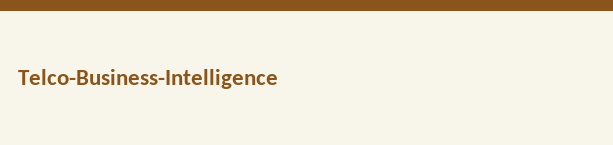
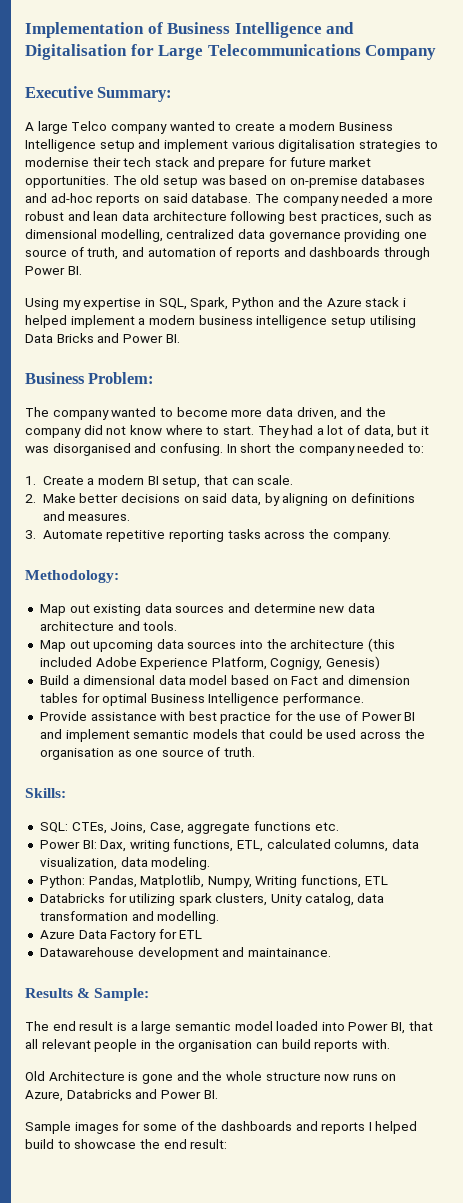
[18,69,278,89] Telco-Business-Intelligence -> [25,22,355,38] [25,44,437,60] [25,86,173,102] [25,121,393,134] [25,139,438,152] [25,157,372,170] [25,175,426,188] [25,193,434,206] [25,211,432,224] [25,229,427,242] [25,247,430,260] [25,266,82,275] [25,297,407,310] [25,315,416,328] [25,333,180,343] [25,372,155,384] [25,407,386,420] [25,425,430,438] [25,443,424,456] [25,475,294,488] [25,493,415,506] [42,511,131,521] [25,529,391,542] [25,570,119,583] [39,603,376,616] [39,621,178,631] [39,638,396,652] [39,656,381,670] [39,675,410,685] [39,693,365,706] [39,711,416,724] [39,729,425,742] [39,747,256,760] [25,788,66,798] [39,821,339,834] [39,839,420,852] [39,857,211,870] [39,875,388,888] [39,893,385,906] [39,911,220,924] [39,929,203,942] [39,947,331,960] [25,988,150,1001] [25,1021,433,1034] [25,1039,390,1052] [25,1071,397,1084] [25,1089,218,1102] [25,1121,418,1134] [25,1139,228,1149] Implementation of Business Intelligence and Digitalisation for Large Telecommunications Company // Executive Summary: // A large Telco company wanted to create a modern Business Intelligence setup and implement various digitalisation strategies to modernise their tech stack and prepare for future market opportunities. The old setup was based on on-premise databases and ad-hoc reports on said database. The company needed a more robust and lean data architecture following best practices, such as dimensional modelling, centralized data governance providing one source of truth, and automation of reports and dashboards through Power BI. // Using my expertise in SQL, Spark, Python and the Azure stack i helped implement a modern business intelligence setup utilising Data Bricks and Power BI. // Business Problem: // The company wanted to become more data driven, and the company did not know where to start. They had a lot of data, but it was disorganised and confusing. In short the company needed to: // 1. Create a modern BI setup, that can scale. // 2. Make better decisions on said data, by aligning on definitions and measures. // 3. Automate repetitive reporting tasks across the company. // Methodology: // Map out existing data sources and determine new data architecture and tools. // Map out upcoming data sources into the architecture (this included Adobe Experience Platform, Cognigy, Genesis) // Build a dimensional data model based on Fact and dimension tables for optimal Business Intelligence performance. // Provide assistance with best practice for the use of Power BI and implement semantic models that could be used across the organisation as one source of truth. // Skills: // SQL: CTEs, Joins, Case, aggregate functions etc. // Power BI: Dax, writing functions, ETL, calculated columns, data visualization, data modeling. // Python: Pandas, Matplotlib, Numpy, Writing functions, ETL // Databricks for utilizing spark clusters, Unity catalog, data transformation and modelling. // Azure Data Factory for ETL // Datawarehouse development and maintainance. // Results & Sample: // The end result is a large semantic model loaded into Power BI, that all relevant people in the organisation can build reports with. // Old Architecture is gone and the whole structure now runs on Azure, Databricks and Power BI. // Sample images for some of the dashboards and reports I helped build to showcase the end result:

